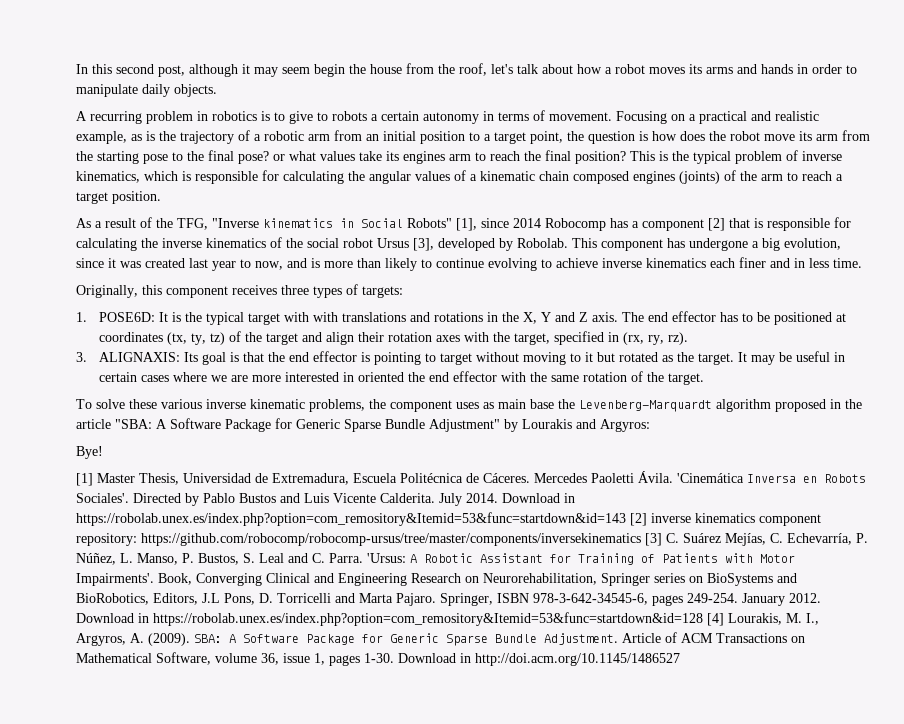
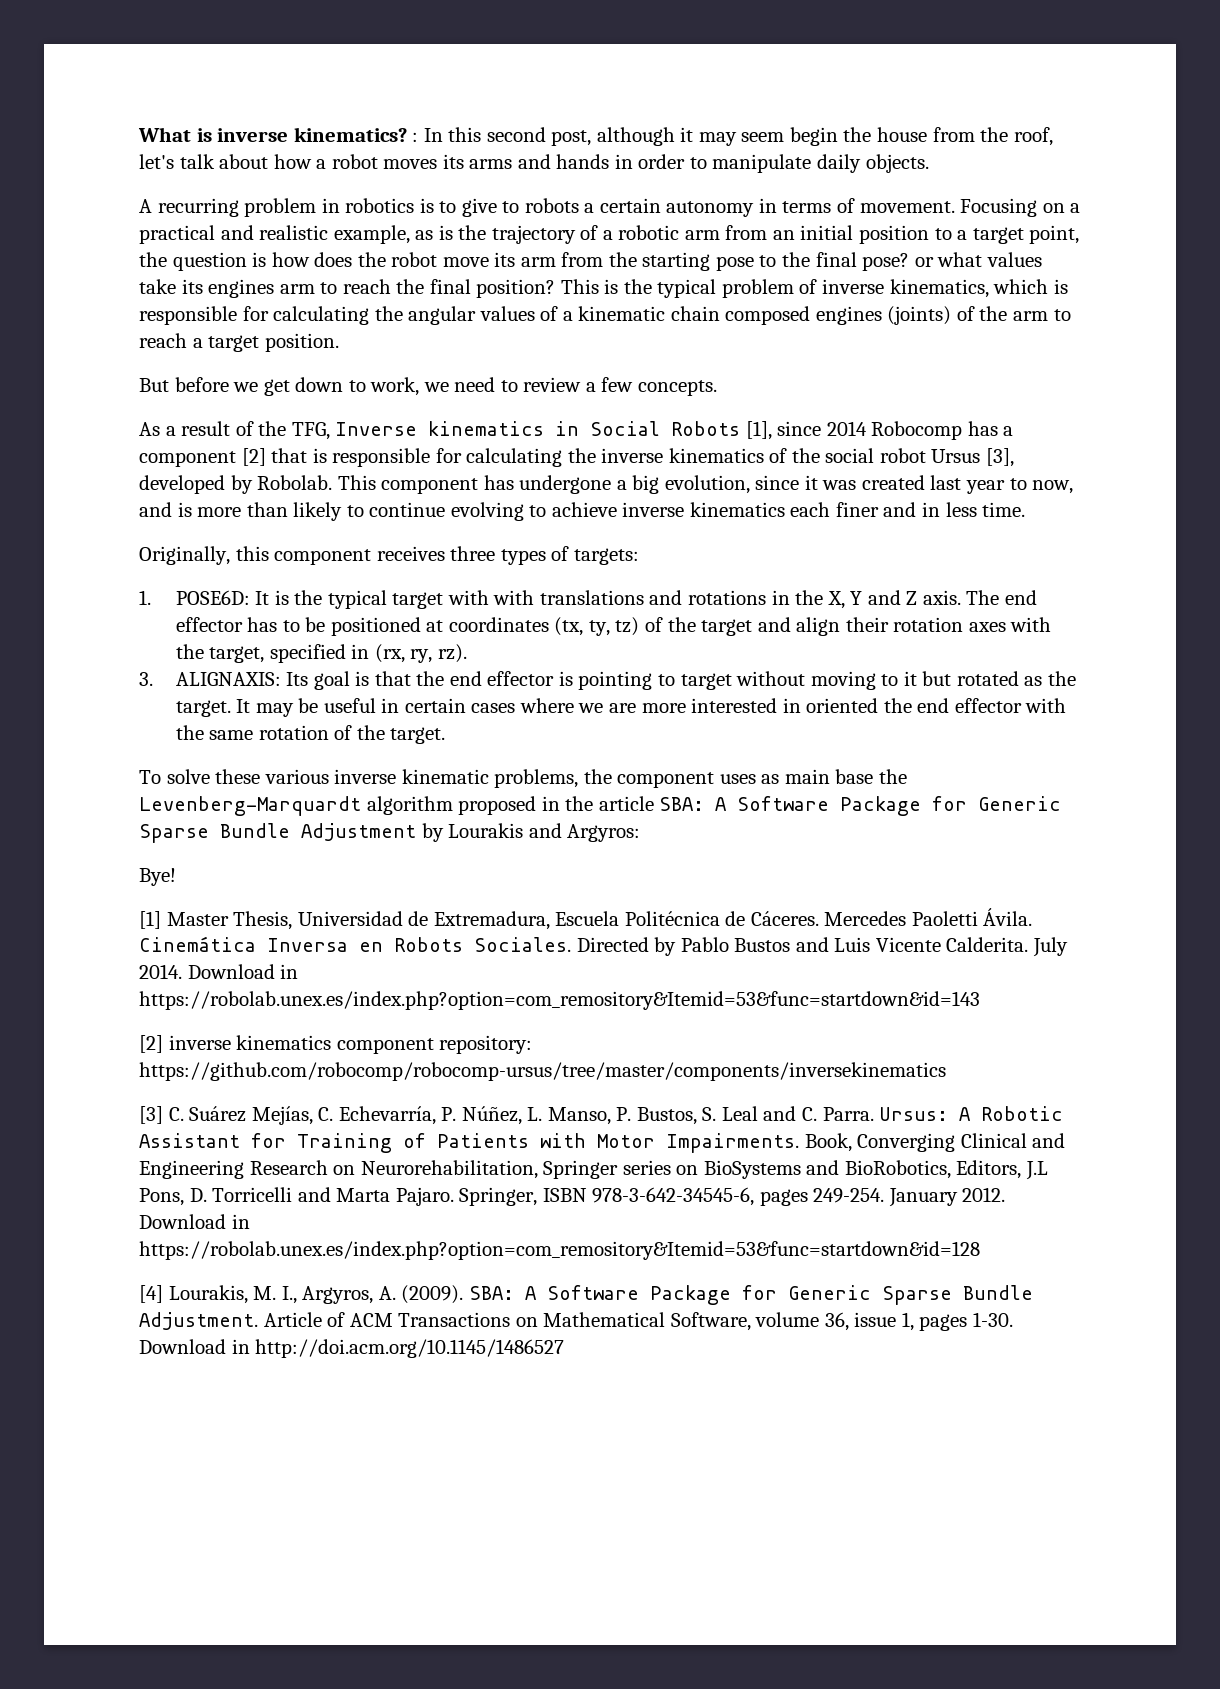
(76, 69) none -> [138,127,419,142] What is inverse kinematics? :
(161, 197) none -> [139,377,717,396] // But before we get down to work, we need to review a few concepts.
[212,218,259,228] "Inverse -> [335,422,418,436] Inverse
[407,218,452,228] Robots" -> [671,421,741,436] Robots
[115,418,500,432] "SBA: A Software Package for Generic Sparse Bundle Adjustment" -> [659,796,1062,816] [139,823,416,843] SBA: A Software Package for Generic Sparse Bundle Adjustment
[677,473,744,483] 'Cinemática -> [139,936,256,952] Cinemática
[76,493,129,503] Sociales'. -> [474,937,571,952] Sociales.
(626, 519) none -> (980, 1000) //
(641, 539) none -> (946, 1071) //
[367,553,406,563] 'Ursus: -> [879,1107,949,1121] Ursus:
[76,573,154,586] Impairments'. -> [666,1133,799,1153] Impairments.
(703, 619) none -> (980, 1250) //

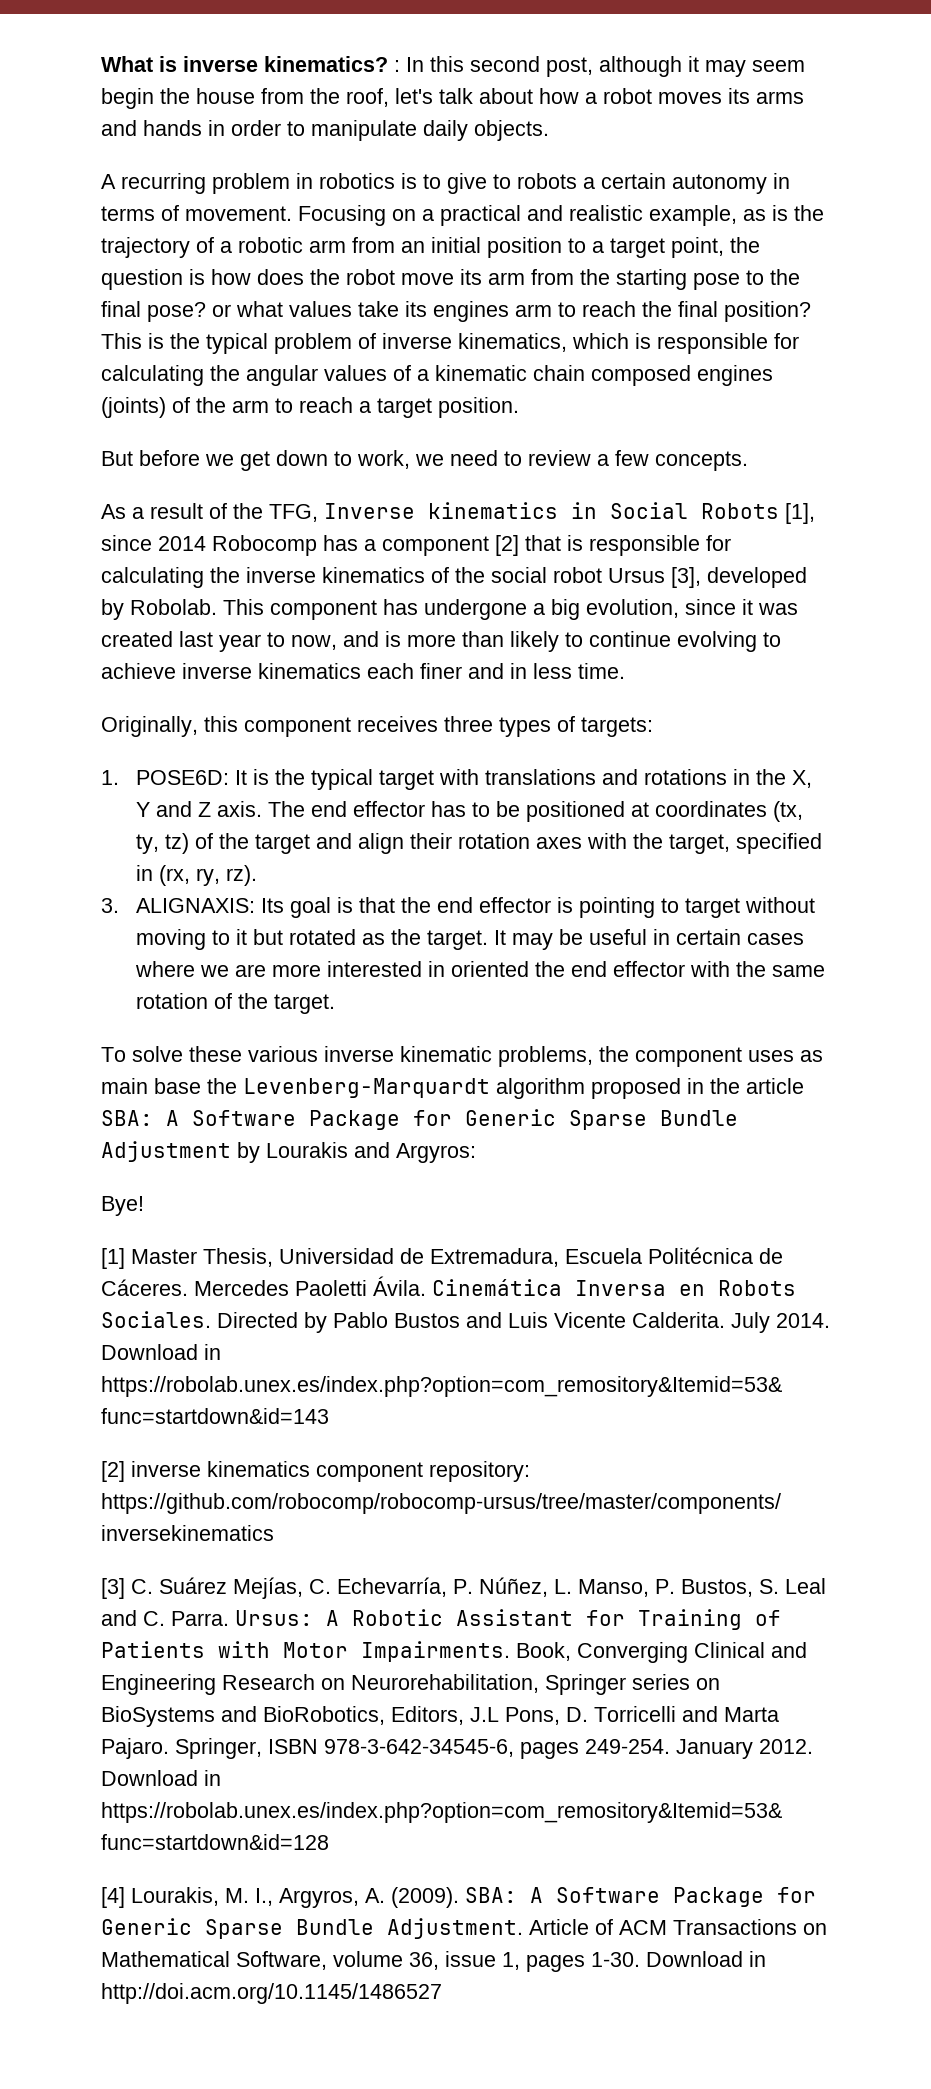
[493,590,535,605] with -> (479, 777) none

